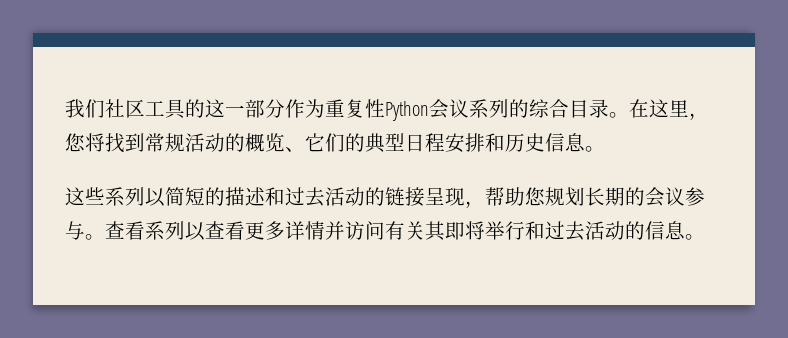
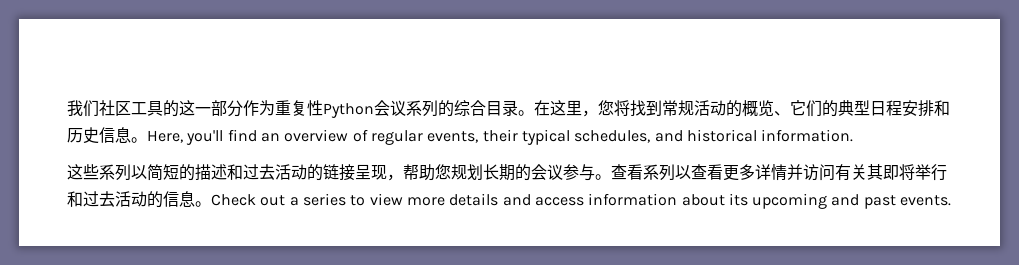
(605, 149) none -> [147,129,854,145] Here, you'll find an overview of regular events, their typical schedules, and historical information.
(705, 237) none -> [211,193,952,209] Check out a series to view more details and access information about its upcoming and past events.

